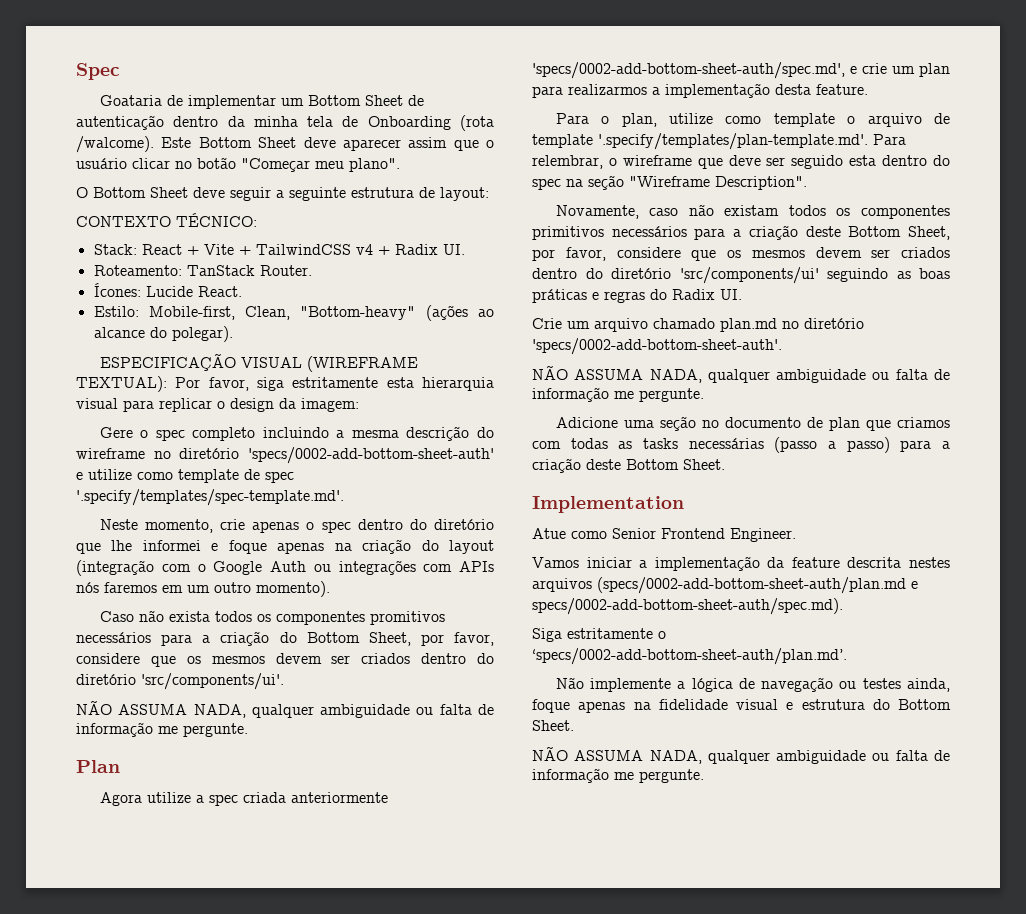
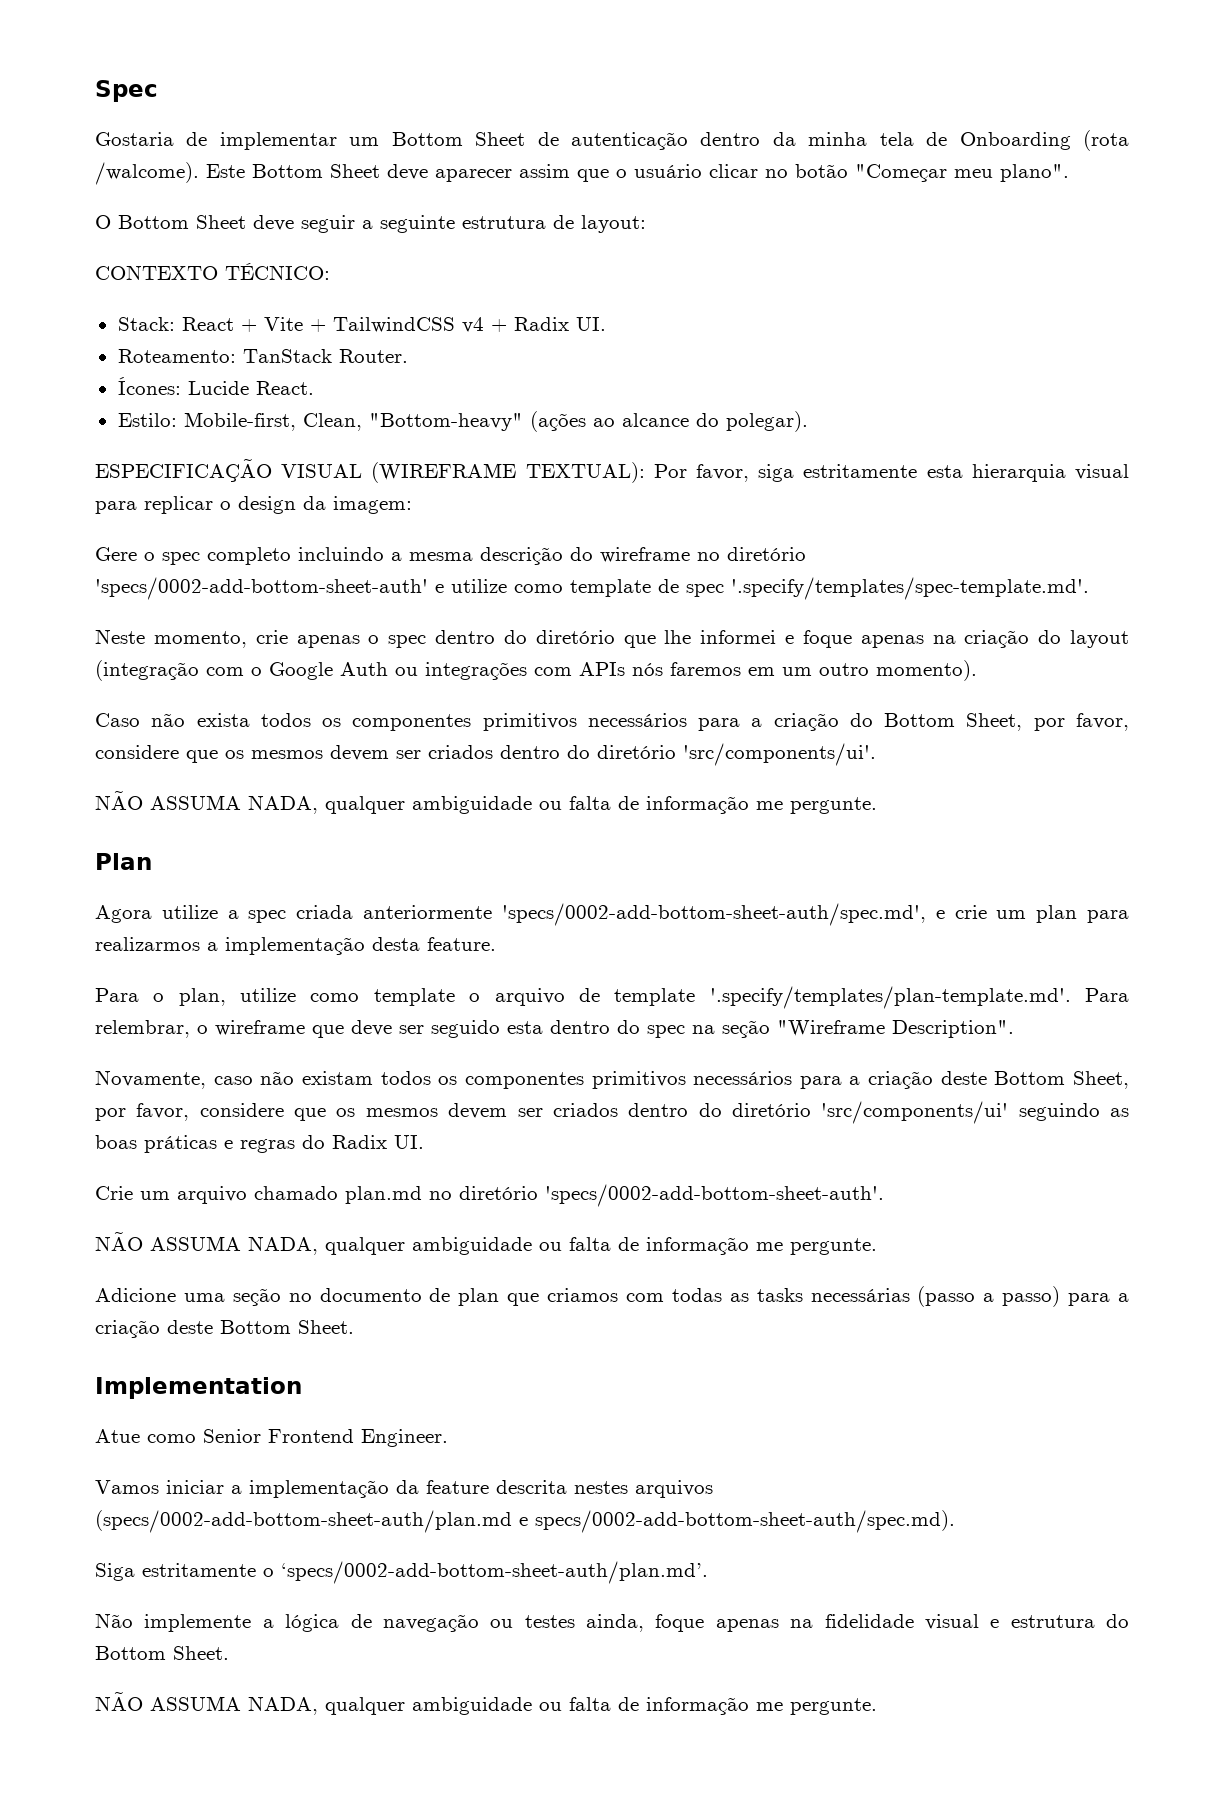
[99,95,162,106] Goataria -> [95,132,174,146] Gostaria
[369,611,445,625] promitivos -> [482,713,577,731] primitivos

